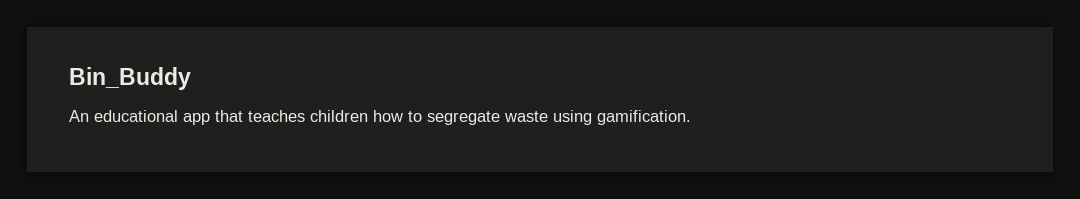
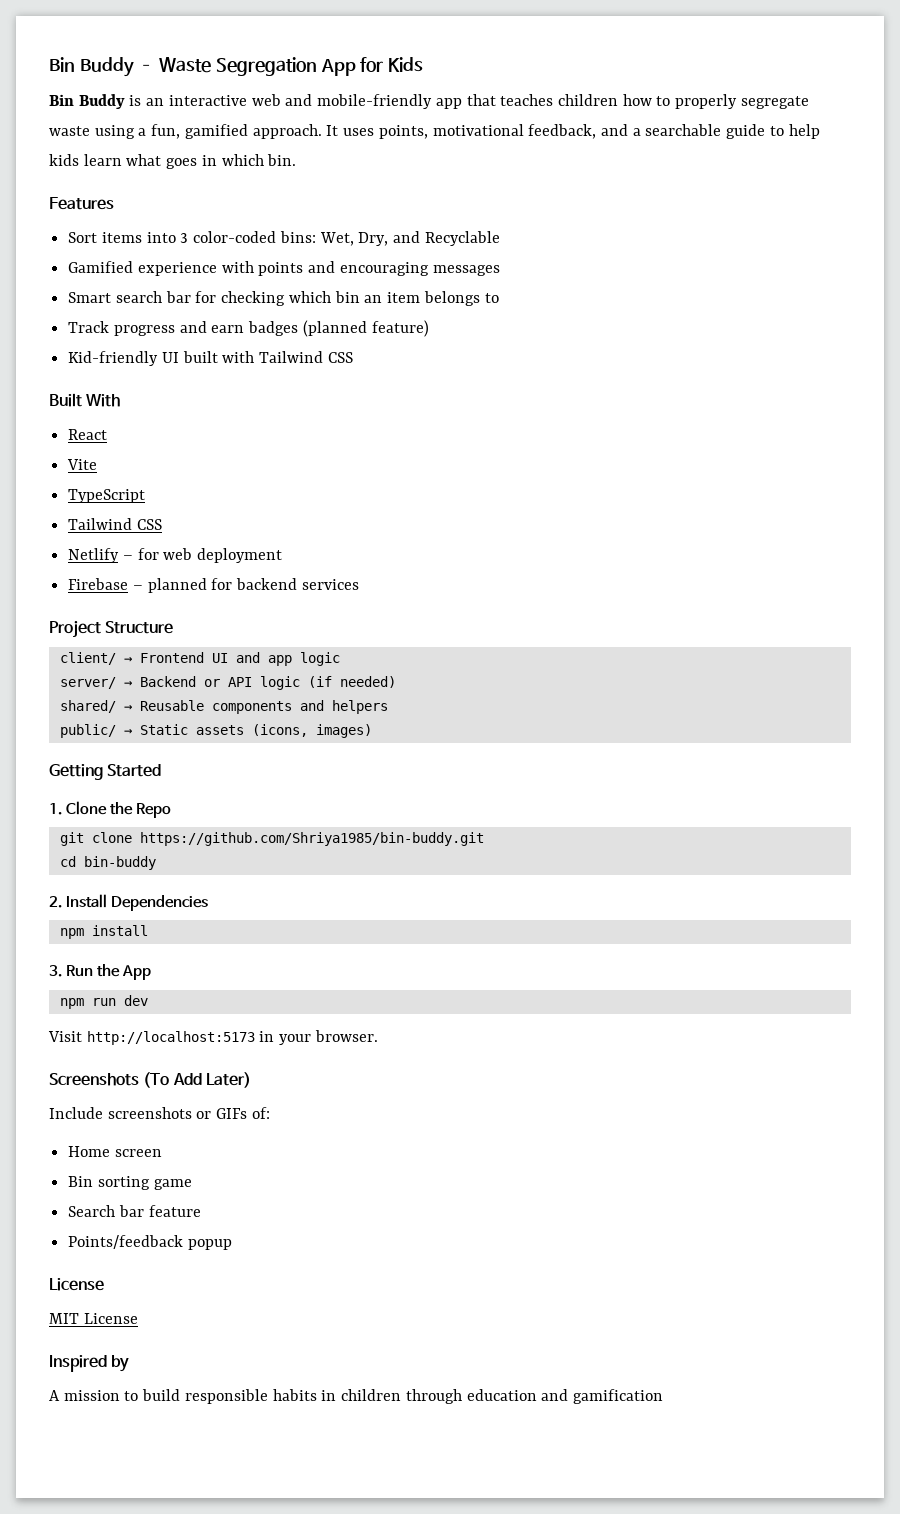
[69,67,191,90] [69,110,178,122] Bin_Buddy // An educational -> [49,57,424,77] [49,94,433,109] Bin Buddy – Waste Segregation App for Kids // Bin Buddy is an interactive web and mobile-friendly
(422, 116) none -> [675,94,738,109] properly
[597,110,691,125] gamification. -> [138,124,820,139] [49,154,297,169] [49,197,114,210] [68,231,500,246] [68,261,500,276] [68,291,499,306] [68,320,429,337] [68,351,353,366] [49,393,121,407] [68,429,108,440] [67,459,98,470] [68,489,146,503] [68,518,162,530] [68,548,283,563] [68,578,359,593] [49,620,174,638] [59,652,340,666] [59,676,396,690] [59,700,388,714] [59,724,372,738] [49,764,162,780] [49,801,172,818] [59,832,484,846] [59,856,156,870] [49,894,209,911] [59,925,148,939] [49,964,152,980] [59,995,148,1009] [48,1030,378,1045] [49,1072,251,1088] [49,1107,270,1119] [68,1146,162,1157] [68,1176,192,1190] [68,1205,201,1217] [68,1235,232,1250] [49,1278,104,1291] [49,1313,138,1324] [49,1355,130,1372] [49,1389,663,1404] a fun, gamified approach. It uses points, motivational feedback, and a searchable guide to help kids learn what goes in which bin. // Features // Sort items into 3 color-coded bins: Wet, Dry, and Recyclable // Gamified experience with points and encouraging messages // Smart search bar for checking which bin an item belongs to // Track progress and earn badges (planned feature) // Kid-friendly UI built with Tailwind CSS // Built With // React // Vite // TypeScript // Tailwind CSS // Netlify – for web deployment // Firebase – planned for backend services // Project Structure // client/ → Frontend UI and app logic // server/ → Backend or API logic (if needed) // shared/ → Reusable components and helpers // public/ → Static assets (icons, images) // Getting Started // 1. Clone the Repo // git clone https://github.com/Shriya1985/bin-buddy.git // cd bin-buddy // 2. Install Dependencies // npm install // 3. Run the App // npm run dev // Visit http://localhost:5173 in your browser. // Screenshots (To Add Later) // Include screenshots or GIFs of: // Home screen // Bin sorting game // Search bar feature // Points/feedback popup // License // MIT License // Inspired by // A mission to build responsible habits in children through education and gamification

